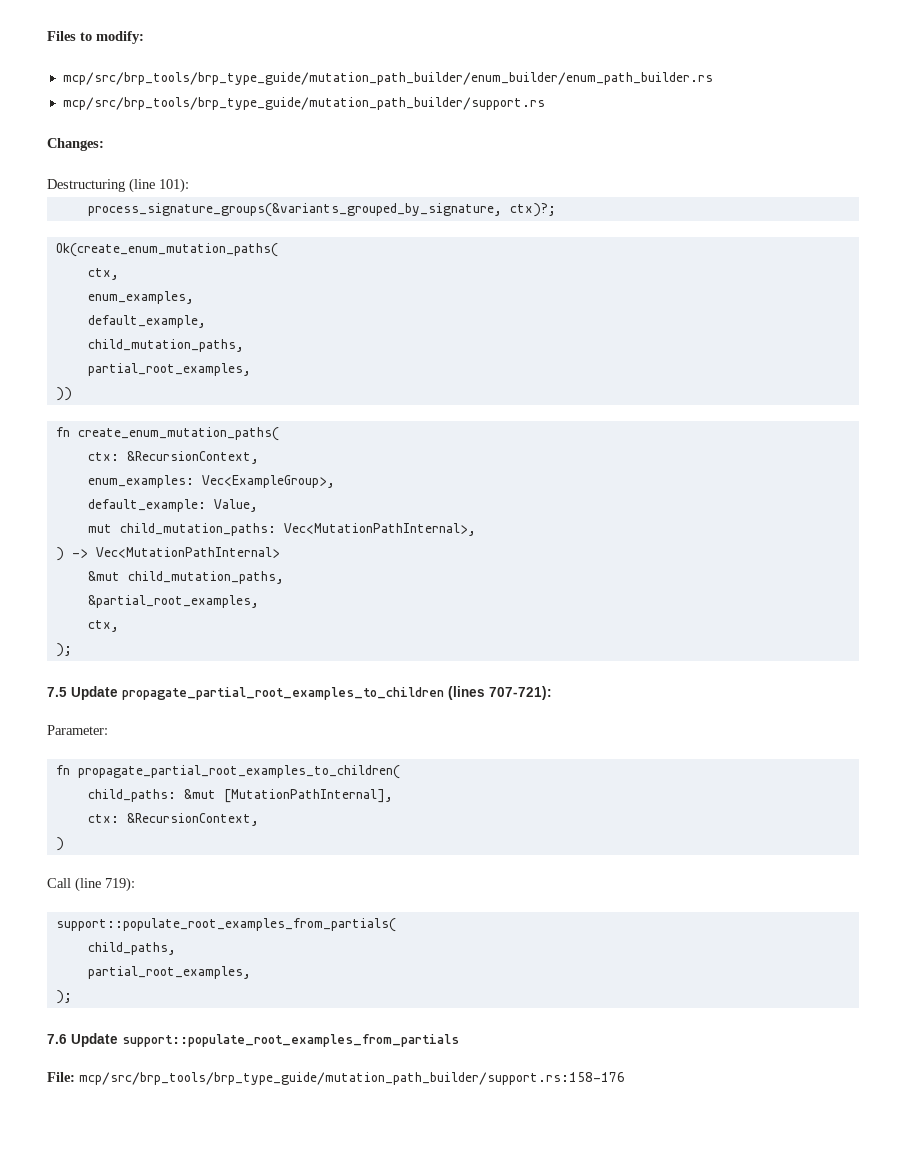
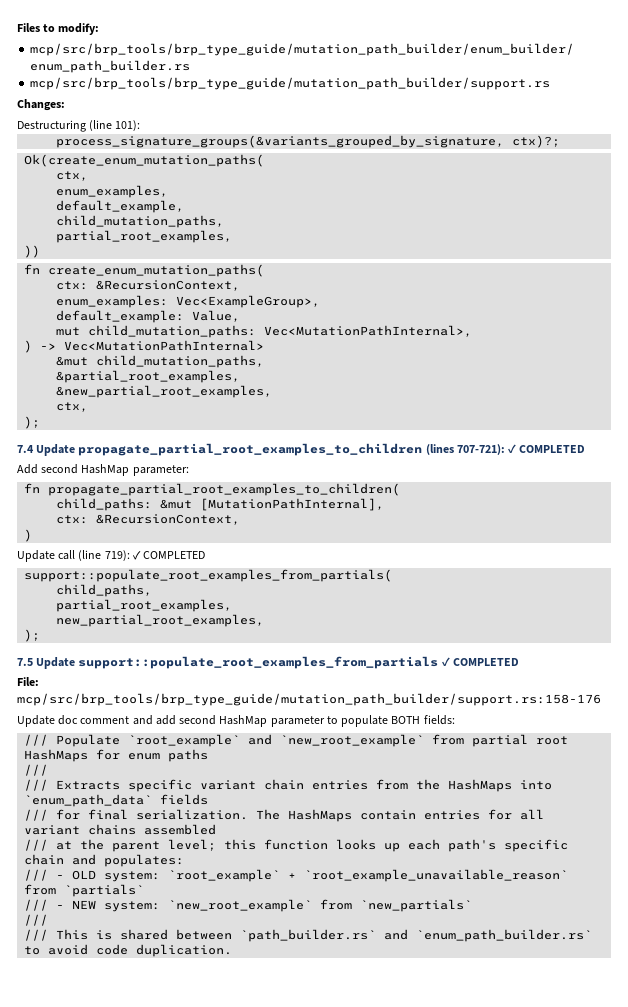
(259, 601) none -> [56,385,273,398] // &new_partial_root_examples,
[47,687,67,697] 7.5 -> [17,445,34,453] 7.4
[47,725,108,735] // Parameter: -> [508,444,586,453] [17,464,189,476] ✓ COMPLETED // Add second HashMap parameter:
[47,878,71,888] Call -> [17,550,76,562] Update call
(135, 884) none -> [132,551,206,560] ✓ COMPLETED
[55,990,72,1004] [47,1034,67,1044] // ); // 7.6 -> [56,614,265,627] [24,629,41,642] [17,658,33,666] // new_partial_root_examples, // ); // 7.5
(459, 1040) none -> [441,657,519,666] ✓ COMPLETED
(625, 1078) none -> [17,715,455,727] [24,734,569,747] [24,749,209,762] [24,764,49,776] [24,779,553,792] [24,794,209,807] [24,809,545,822] [24,824,217,835] [24,839,569,852] [24,854,185,867] [24,869,569,882] [24,884,145,897] [24,899,473,912] [24,914,49,926] [24,929,593,942] [24,944,233,957] // Update doc comment and add second HashMap parameter to populate BOTH fields: // /// Populate `root_example` and `new_root_example` from partial root HashMaps for enum paths // /// // /// Extracts specific variant chain entries from the HashMaps into `enum_path_data` fields // /// for final serialization. The HashMaps contain entries for all variant chains assembled // /// at the parent level; this function looks up each path's specific chain and populates: // /// - OLD system: `root_example` + `root_example_unavailable_reason` from `partials` // /// - NEW system: `new_root_example` from `new_partials` // /// // /// This is shared between `path_builder.rs` and `enum_path_builder.rs` to avoid code duplication.

